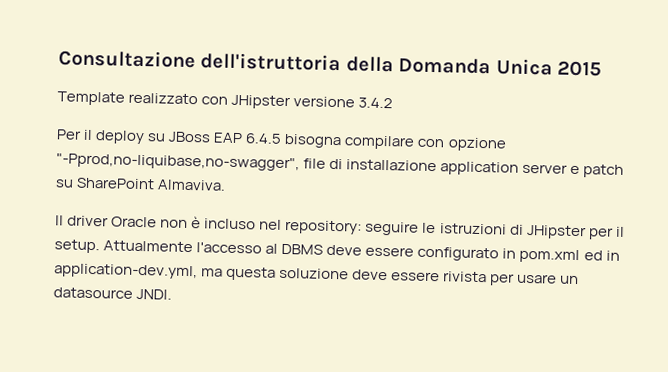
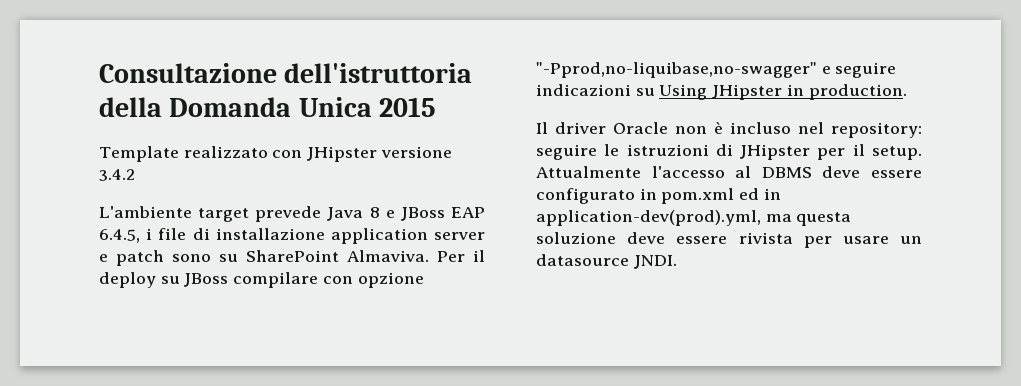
[56,129,507,152] [56,153,300,172] Per il deploy su JBoss EAP 6.4.5 bisogna compilare con opzione "-Pprod,no-liquibase,no-swagger", -> [99,206,485,222] [99,228,153,243] L'ambiente target prevede Java 8 e JBoss EAP 6.4.5, i
(625, 171) none -> [172,254,211,262] sono
(227, 185) none -> [437,250,485,262] [99,272,424,288] [536,62,897,78] [536,84,907,100] Per il deploy su JBoss compilare con opzione "-Pprod,no-liquibase,no-swagger" e seguire indicazioni su Using JHipster in production.
[54,263,198,280] application-dev.yml, -> [536,210,761,226] application-dev(prod).yml,

